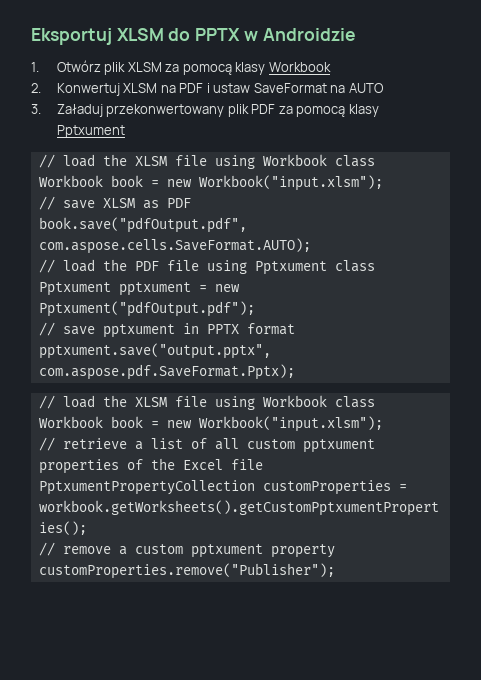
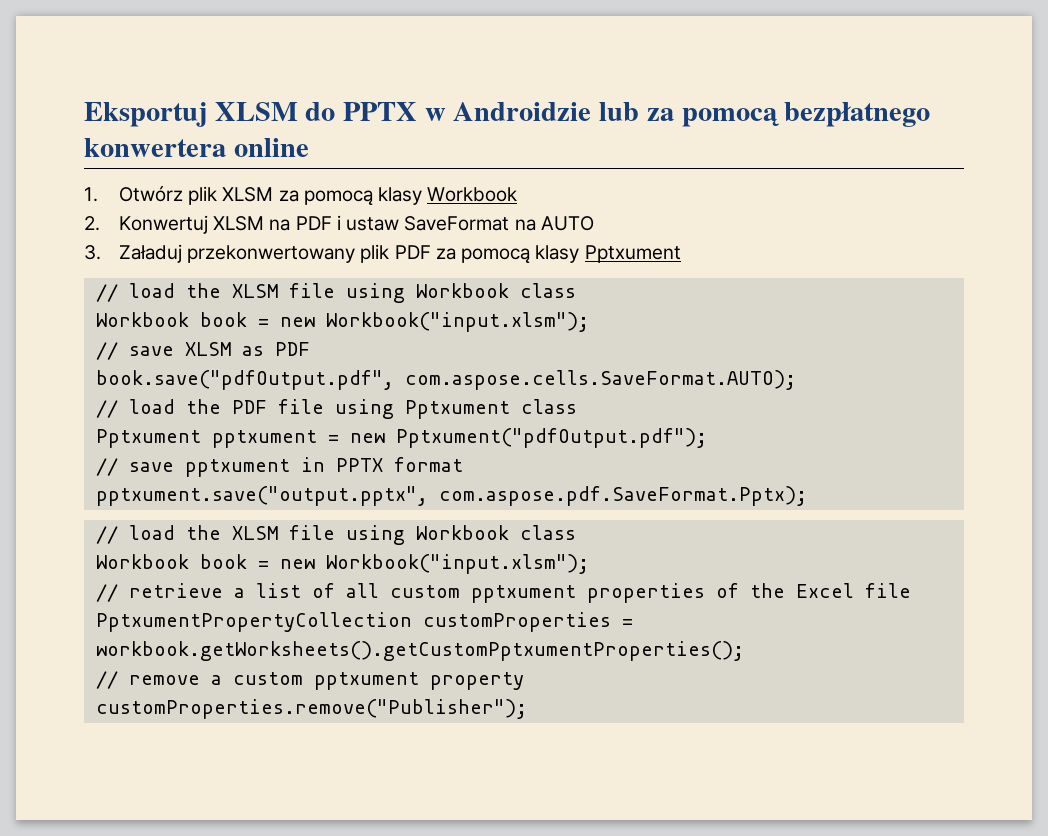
(356, 34) none -> [599,102,931,127] [84,138,309,157] lub za pomocą bezpłatnego konwertera online

